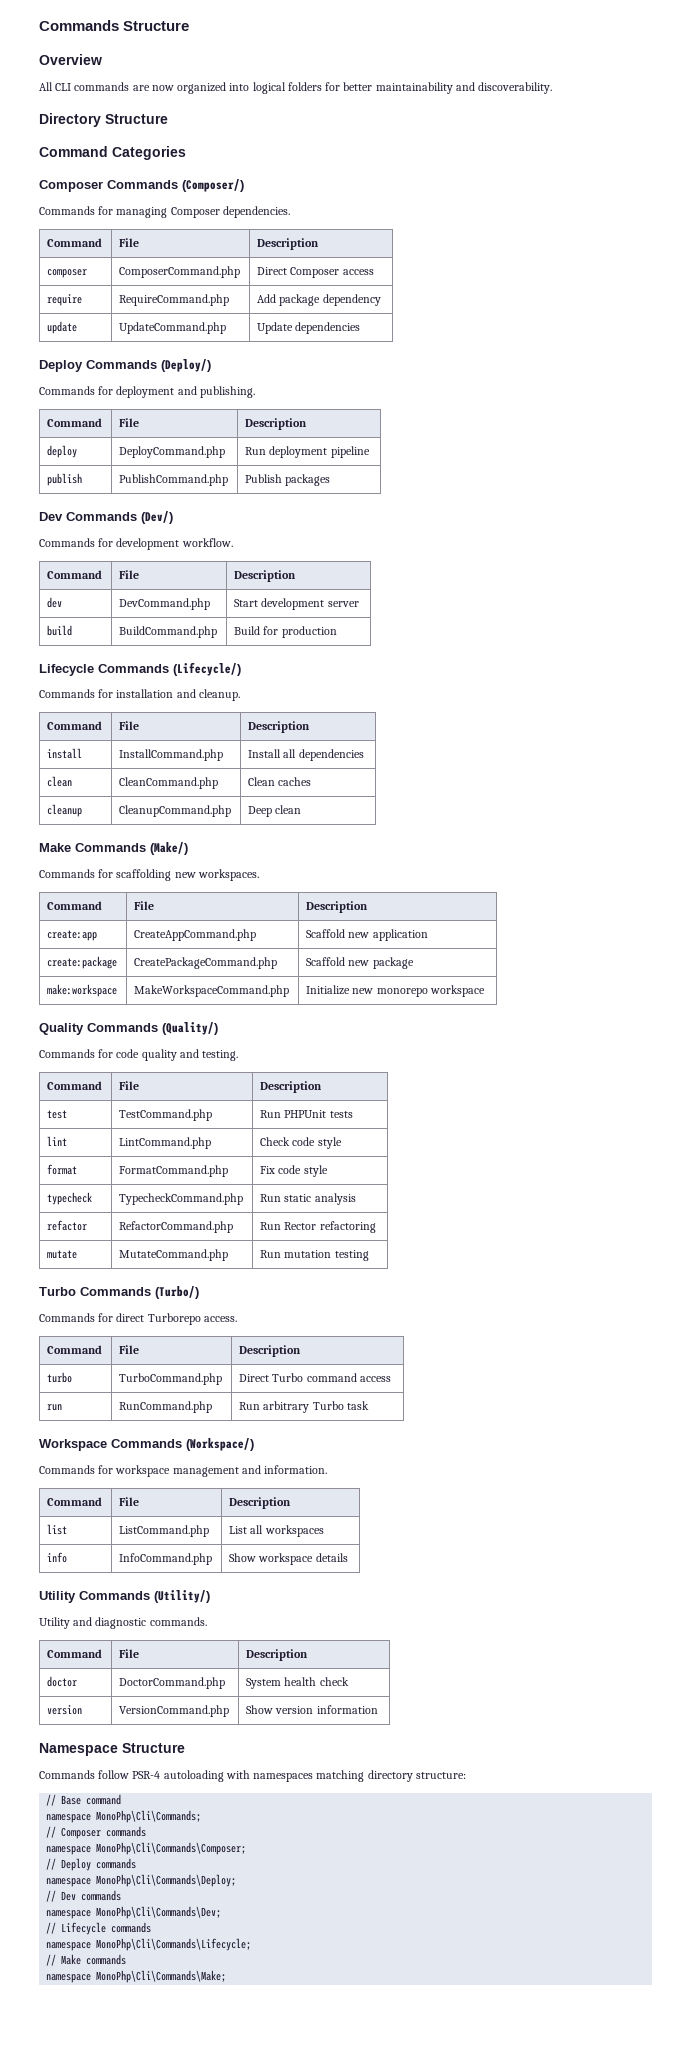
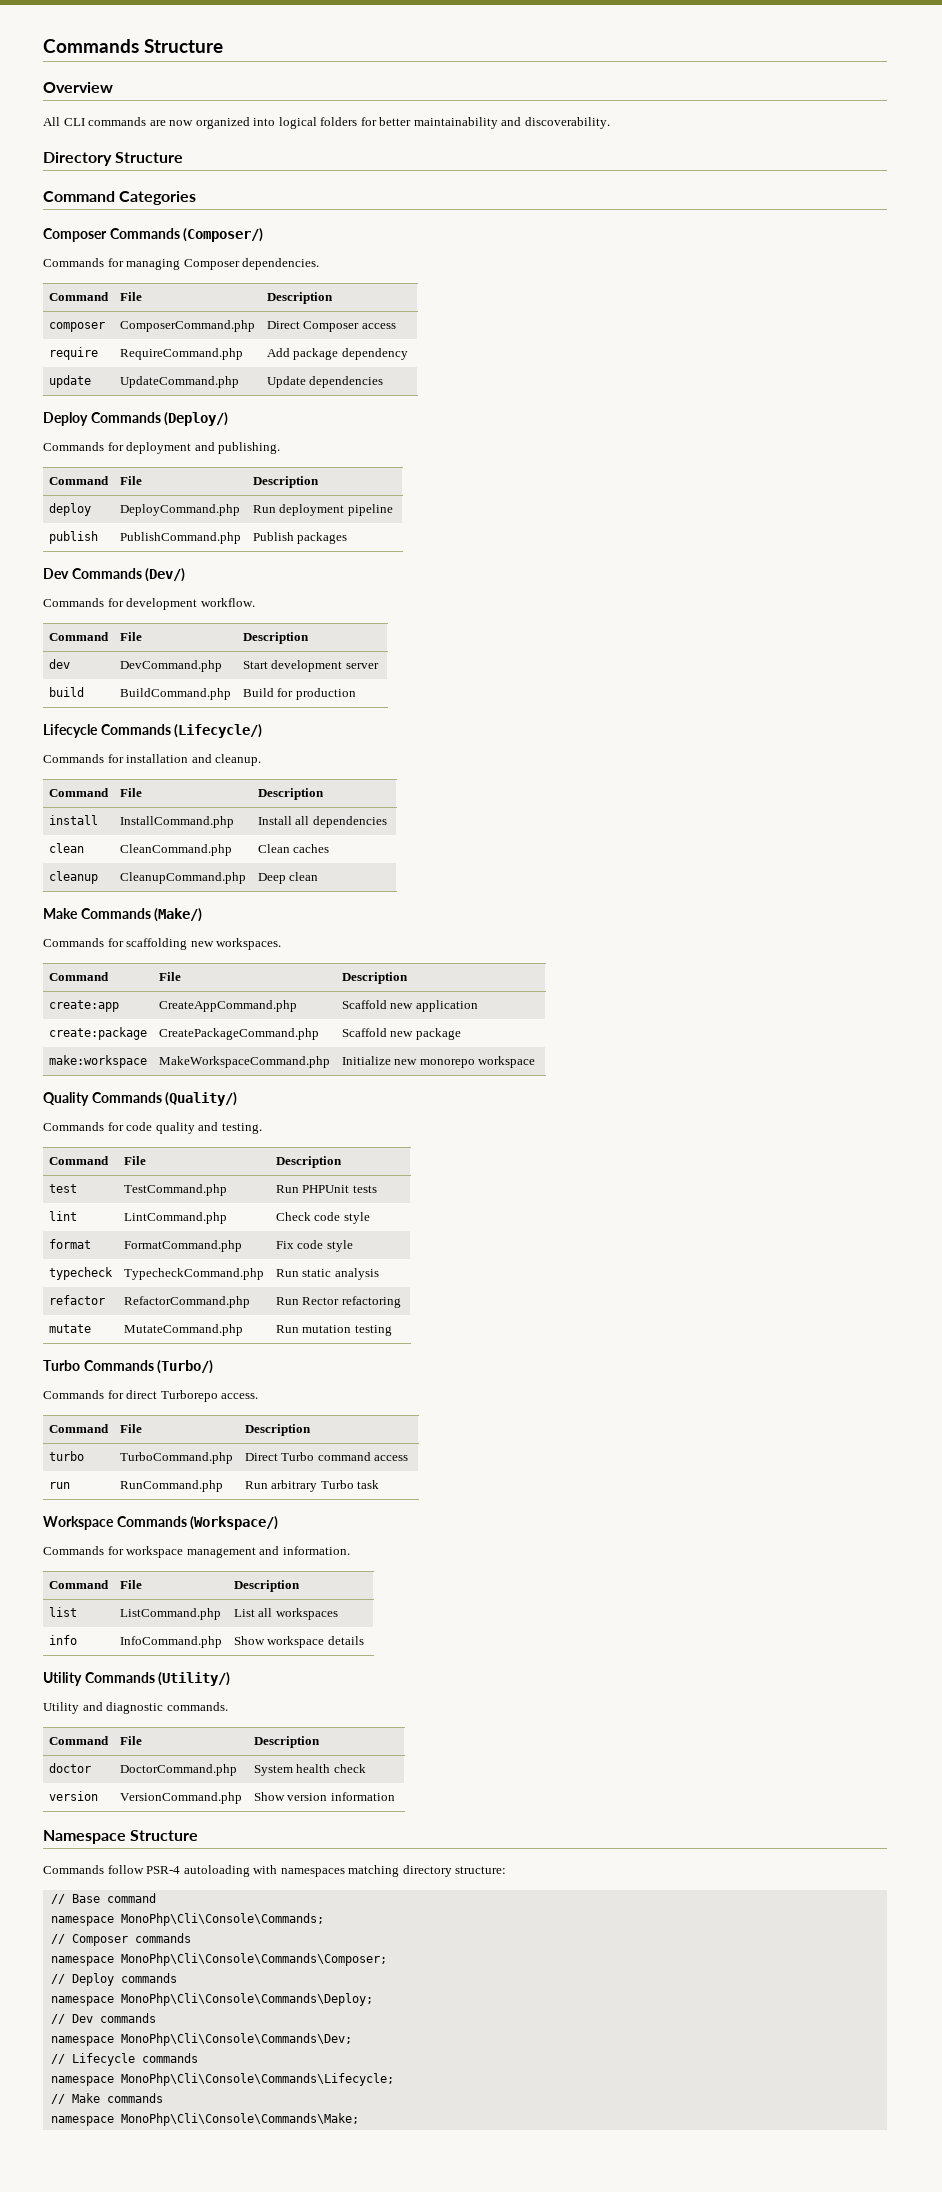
[96,1810,202,1823] MonoPhp\Cli\Commands; -> [120,1913,324,1926] MonoPhp\Cli\Console\Commands;
[96,1842,247,1855] MonoPhp\Cli\Commands\Composer; -> [120,1953,387,1966] MonoPhp\Cli\Console\Commands\Composer;
[96,1874,237,1887] MonoPhp\Cli\Commands\Deploy; -> [120,1993,373,2006] MonoPhp\Cli\Console\Commands\Deploy;
[96,1906,222,1919] MonoPhp\Cli\Commands\Dev; -> [120,2033,352,2046] MonoPhp\Cli\Console\Commands\Dev;
[96,1938,252,1951] MonoPhp\Cli\Commands\Lifecycle; -> [120,2073,394,2086] MonoPhp\Cli\Console\Commands\Lifecycle;
[96,1970,227,1983] MonoPhp\Cli\Commands\Make; -> [120,2113,359,2126] MonoPhp\Cli\Console\Commands\Make;

